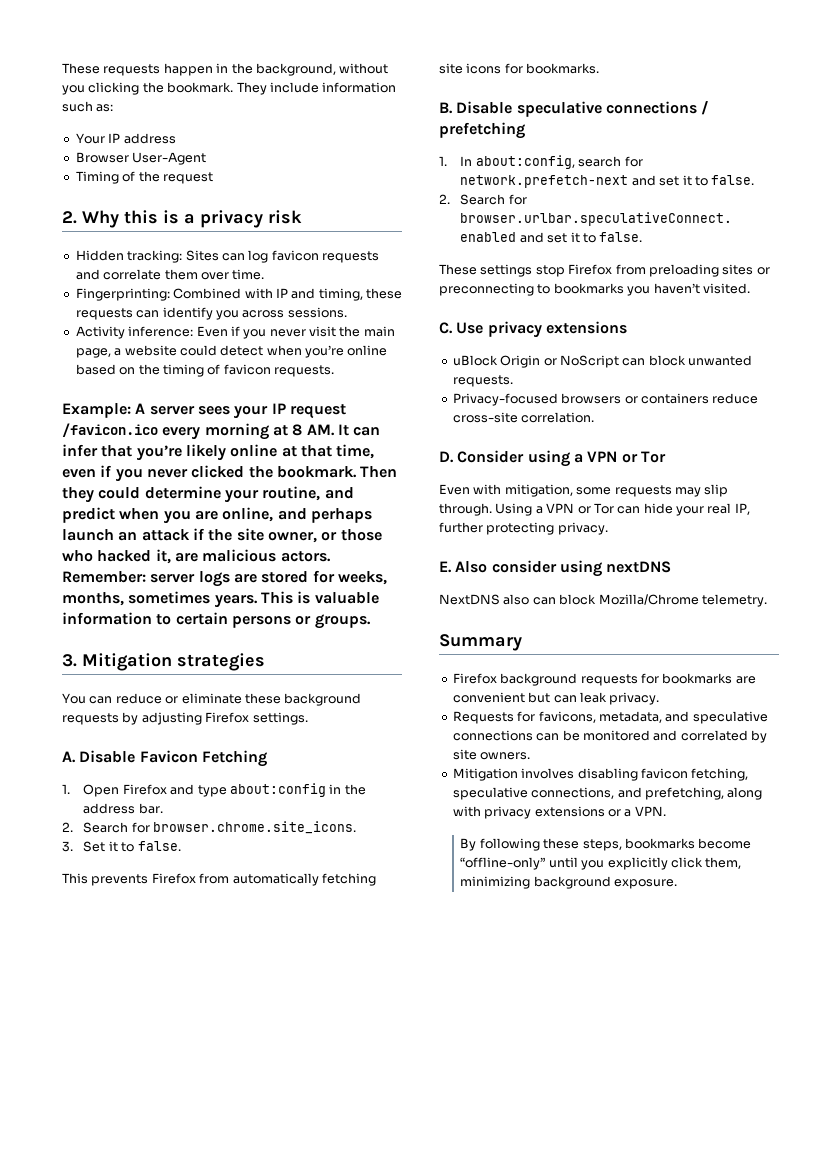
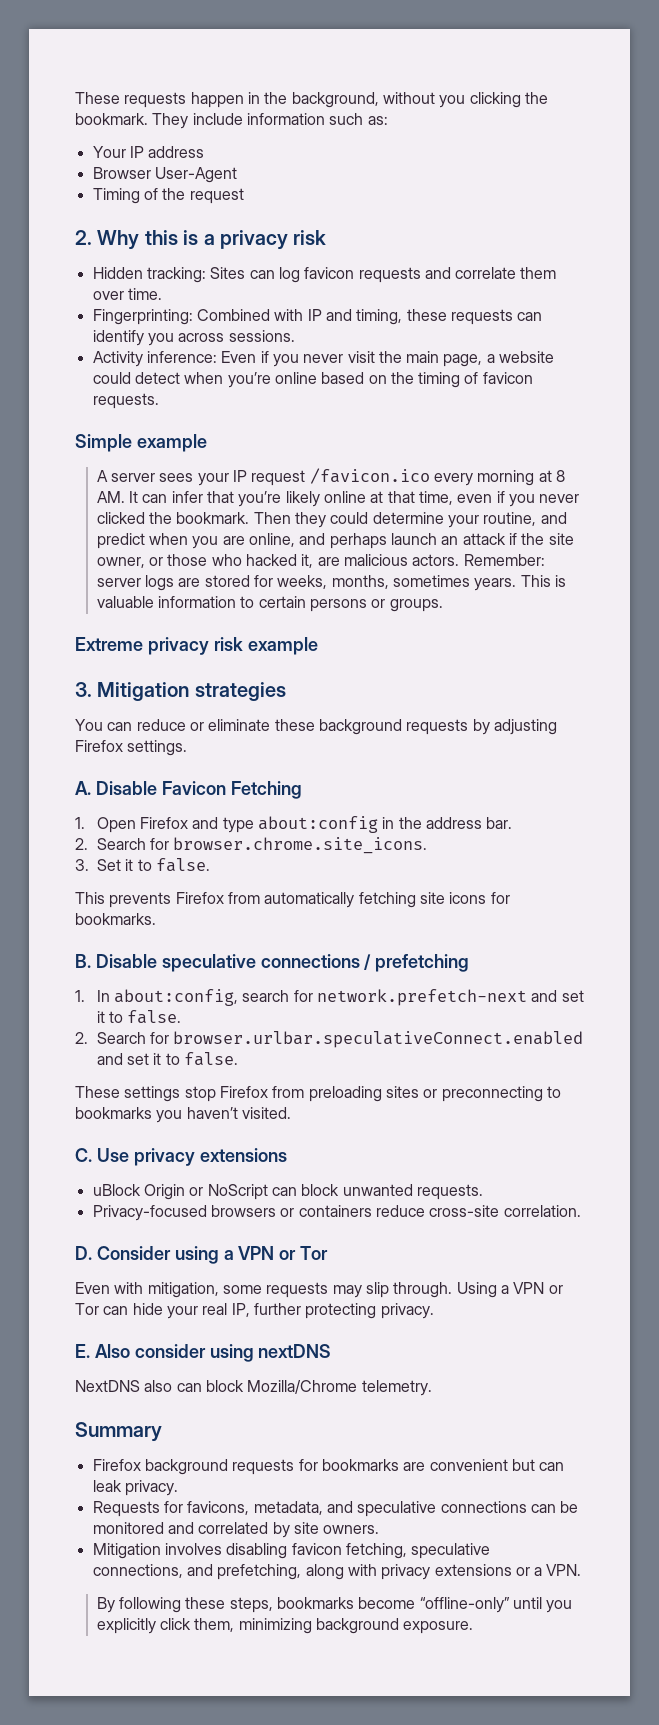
[62,403,131,418] Example: -> [75,434,207,452] Simple example //
(371, 621) none -> [75,637,318,655] // Extreme privacy risk example

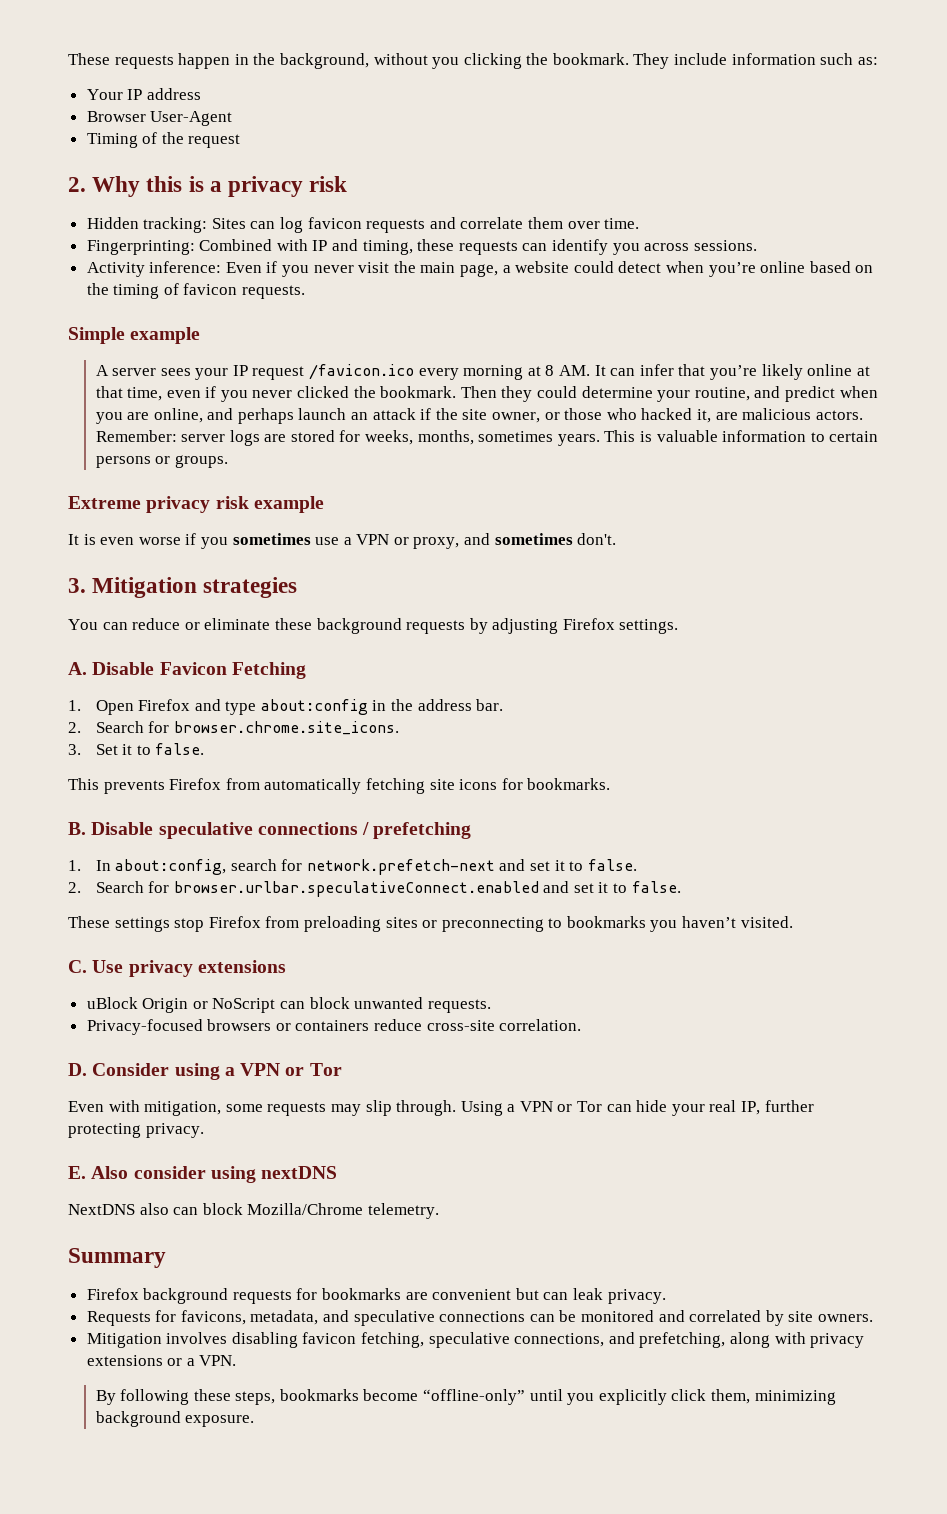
(318, 646) none -> [68,533,617,549] // It is even worse if you sometimes use a VPN or proxy, and sometimes don't.

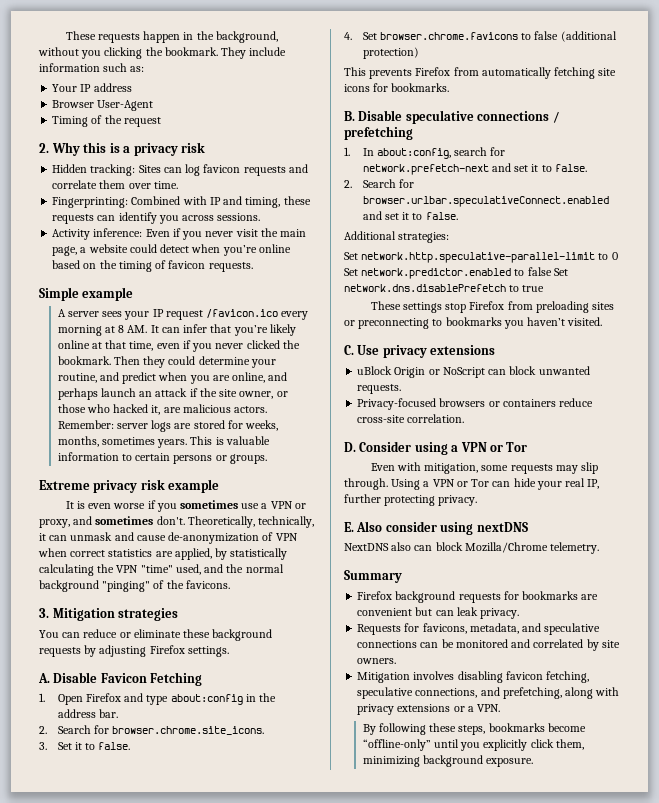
(617, 539) none -> [187,516,315,528] [39,532,298,544] [38,548,288,560] [39,564,284,576] [39,580,230,592] Theoretically, technically, it can unmask and cause de-anonymization of VPN when correct statistics are applied, by statistically calculating the VPN "time" used, and the normal background "pinging" of the favicons.
(205, 749) none -> [344,31,617,42] [362,47,419,59] // 4. Set browser.chrome.favicons to false (additional protection)
(681, 887) none -> [344,231,450,243] [344,252,618,263] [344,267,568,279] [344,284,545,292] // Additional strategies: // Set network.http.speculative-parallel-limit to 0 Set network.predictor.enabled to false Set network.dns.disablePrefetch to true

